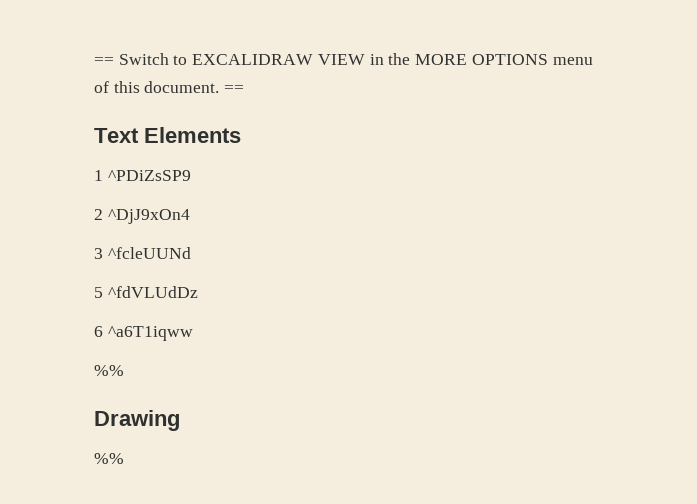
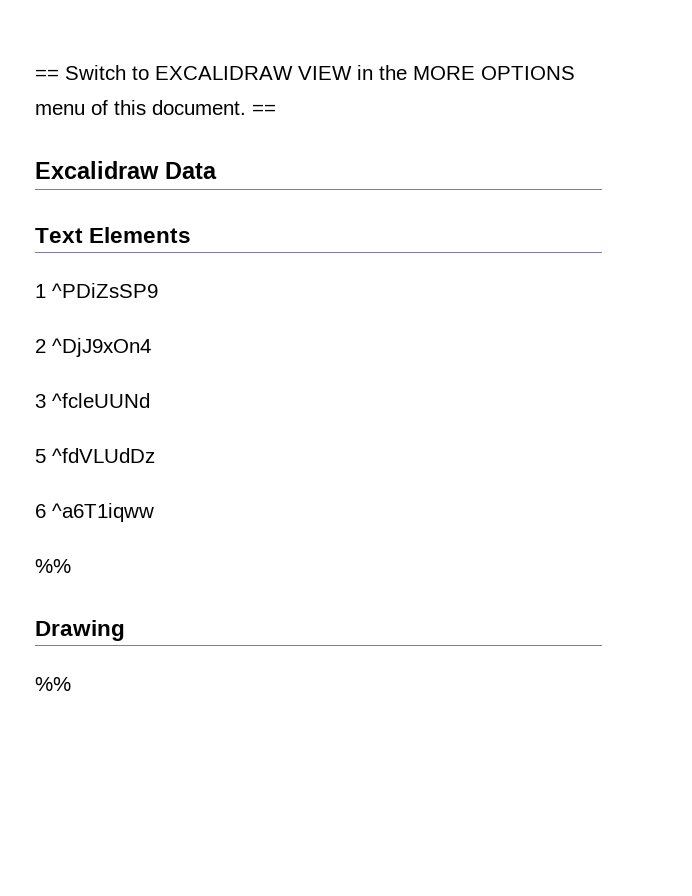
(245, 89) none -> [35,161,217,179] // Excalidraw Data

